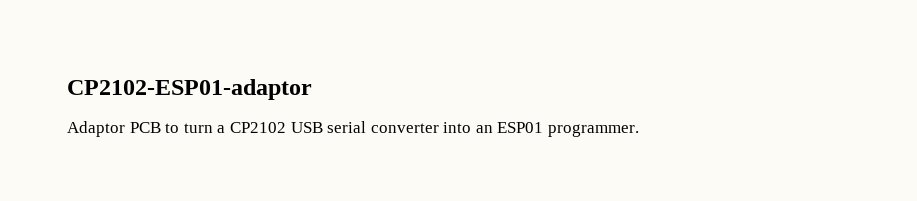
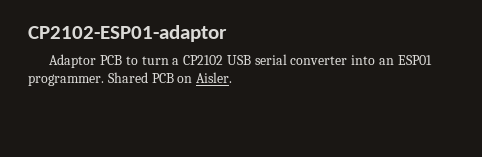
(640, 130) none -> [107,72,233,83] Shared PCB on Aisler.

